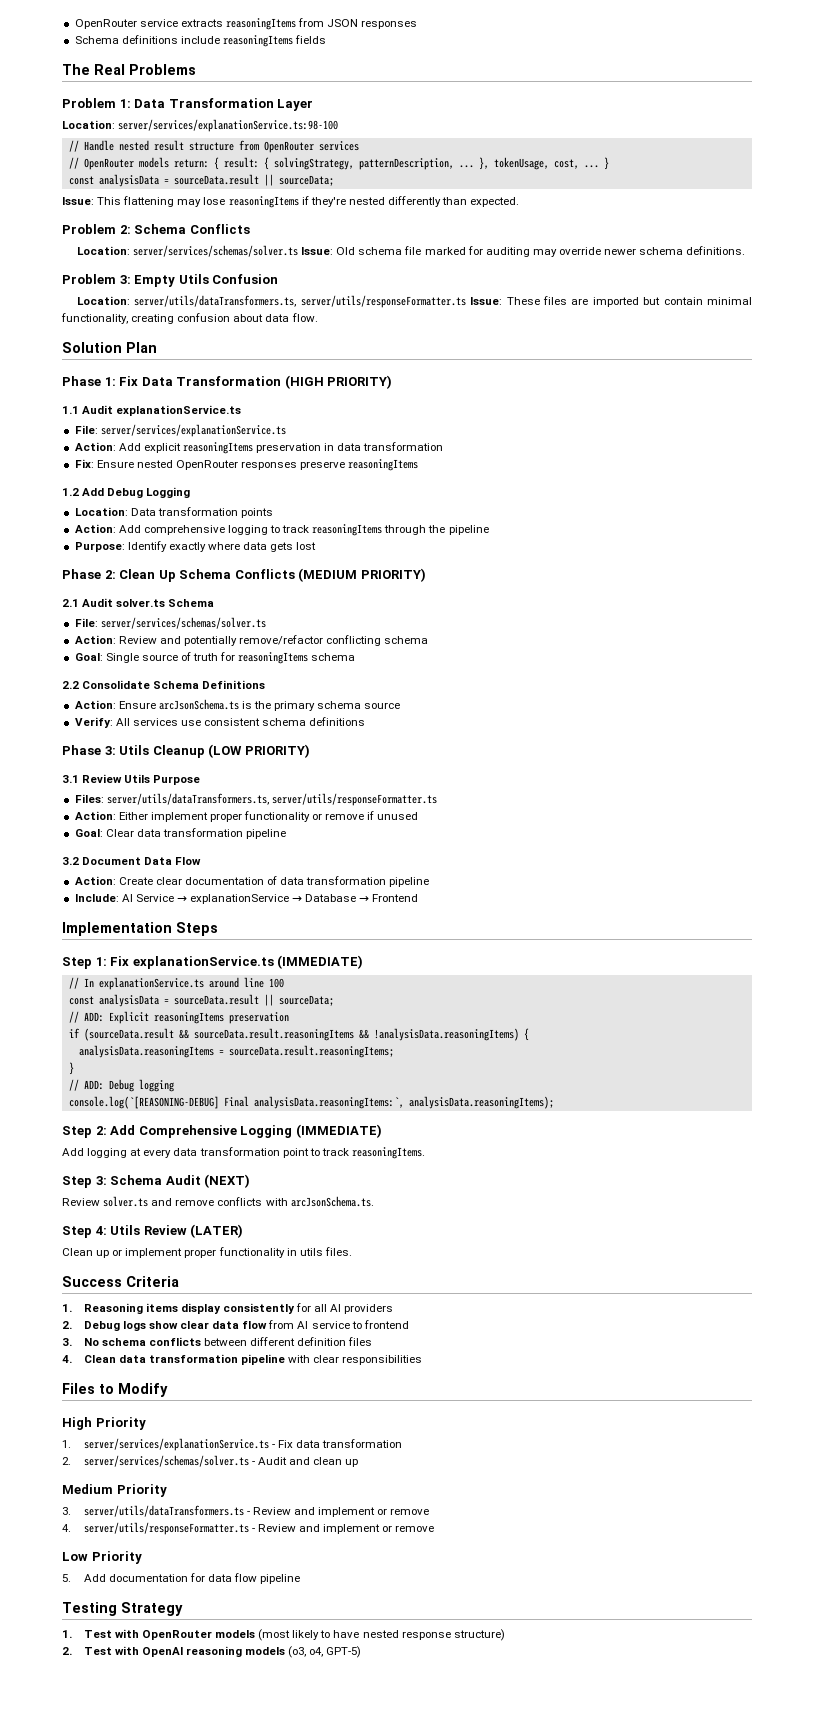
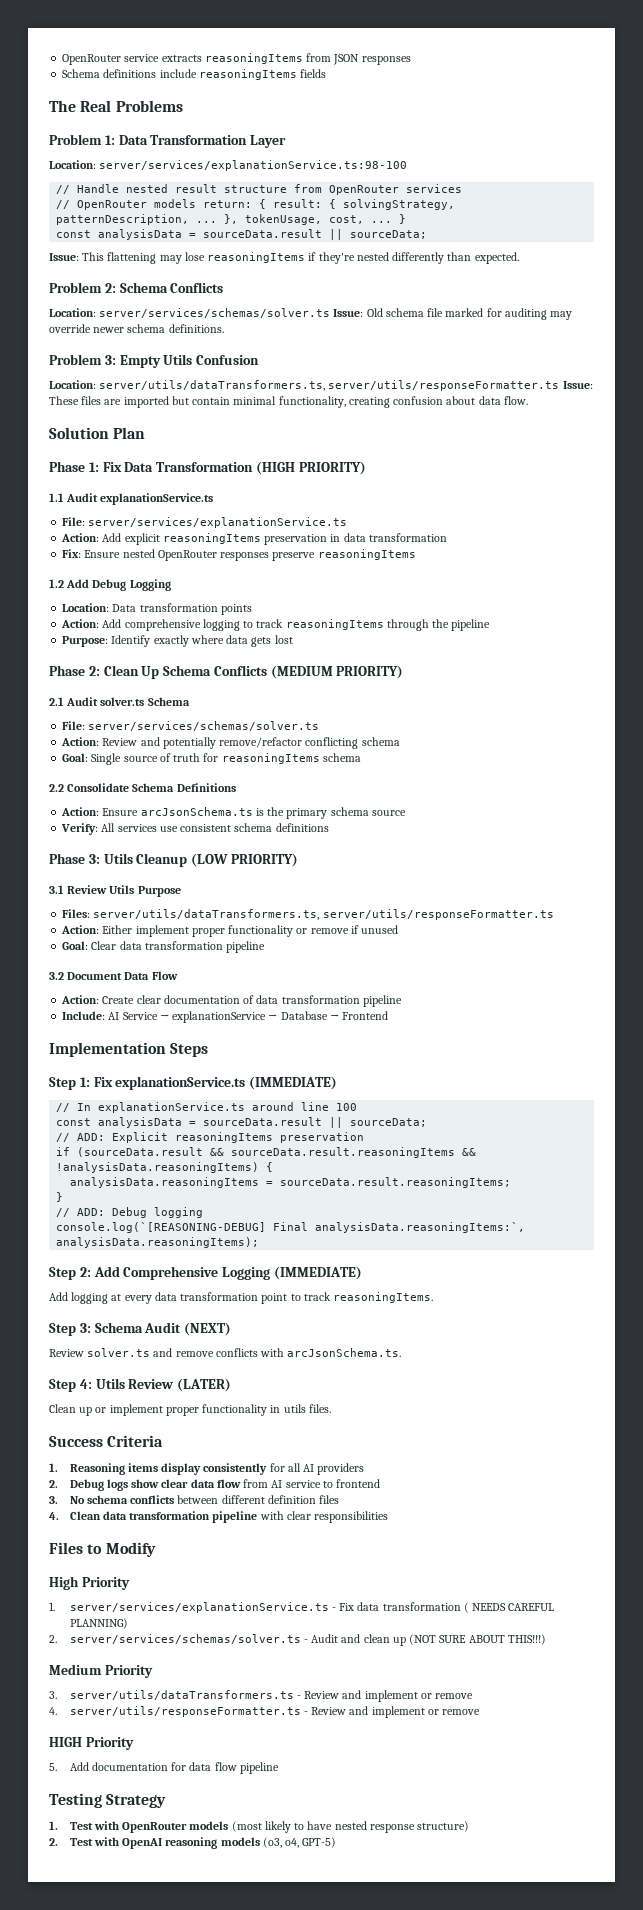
(403, 1443) none -> [463,1602,555,1613] [69,1618,128,1629] ( NEEDS CAREFUL PLANNING)
(359, 1463) none -> [409,1634,546,1645] (NOT SURE ABOUT THIS!!!)
[62,1552,88,1561] Low -> [49,1737,82,1747] HIGH

